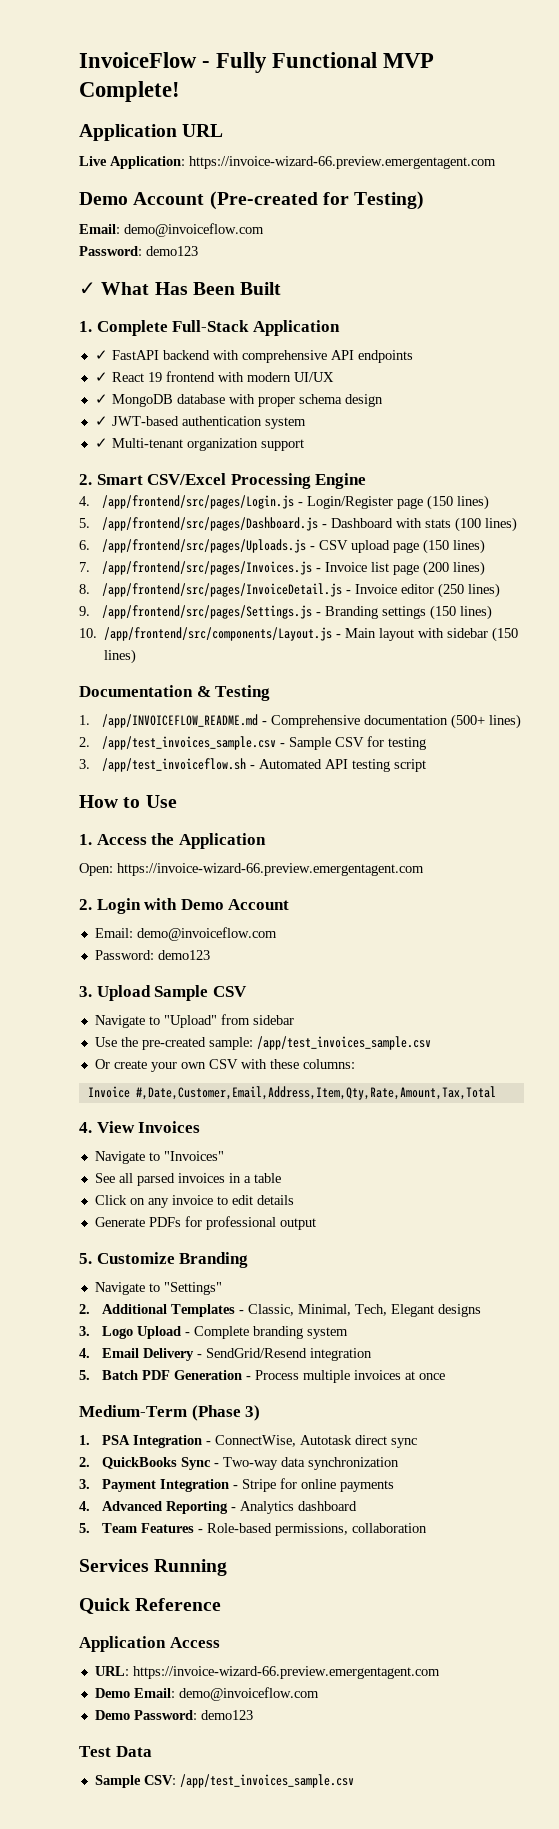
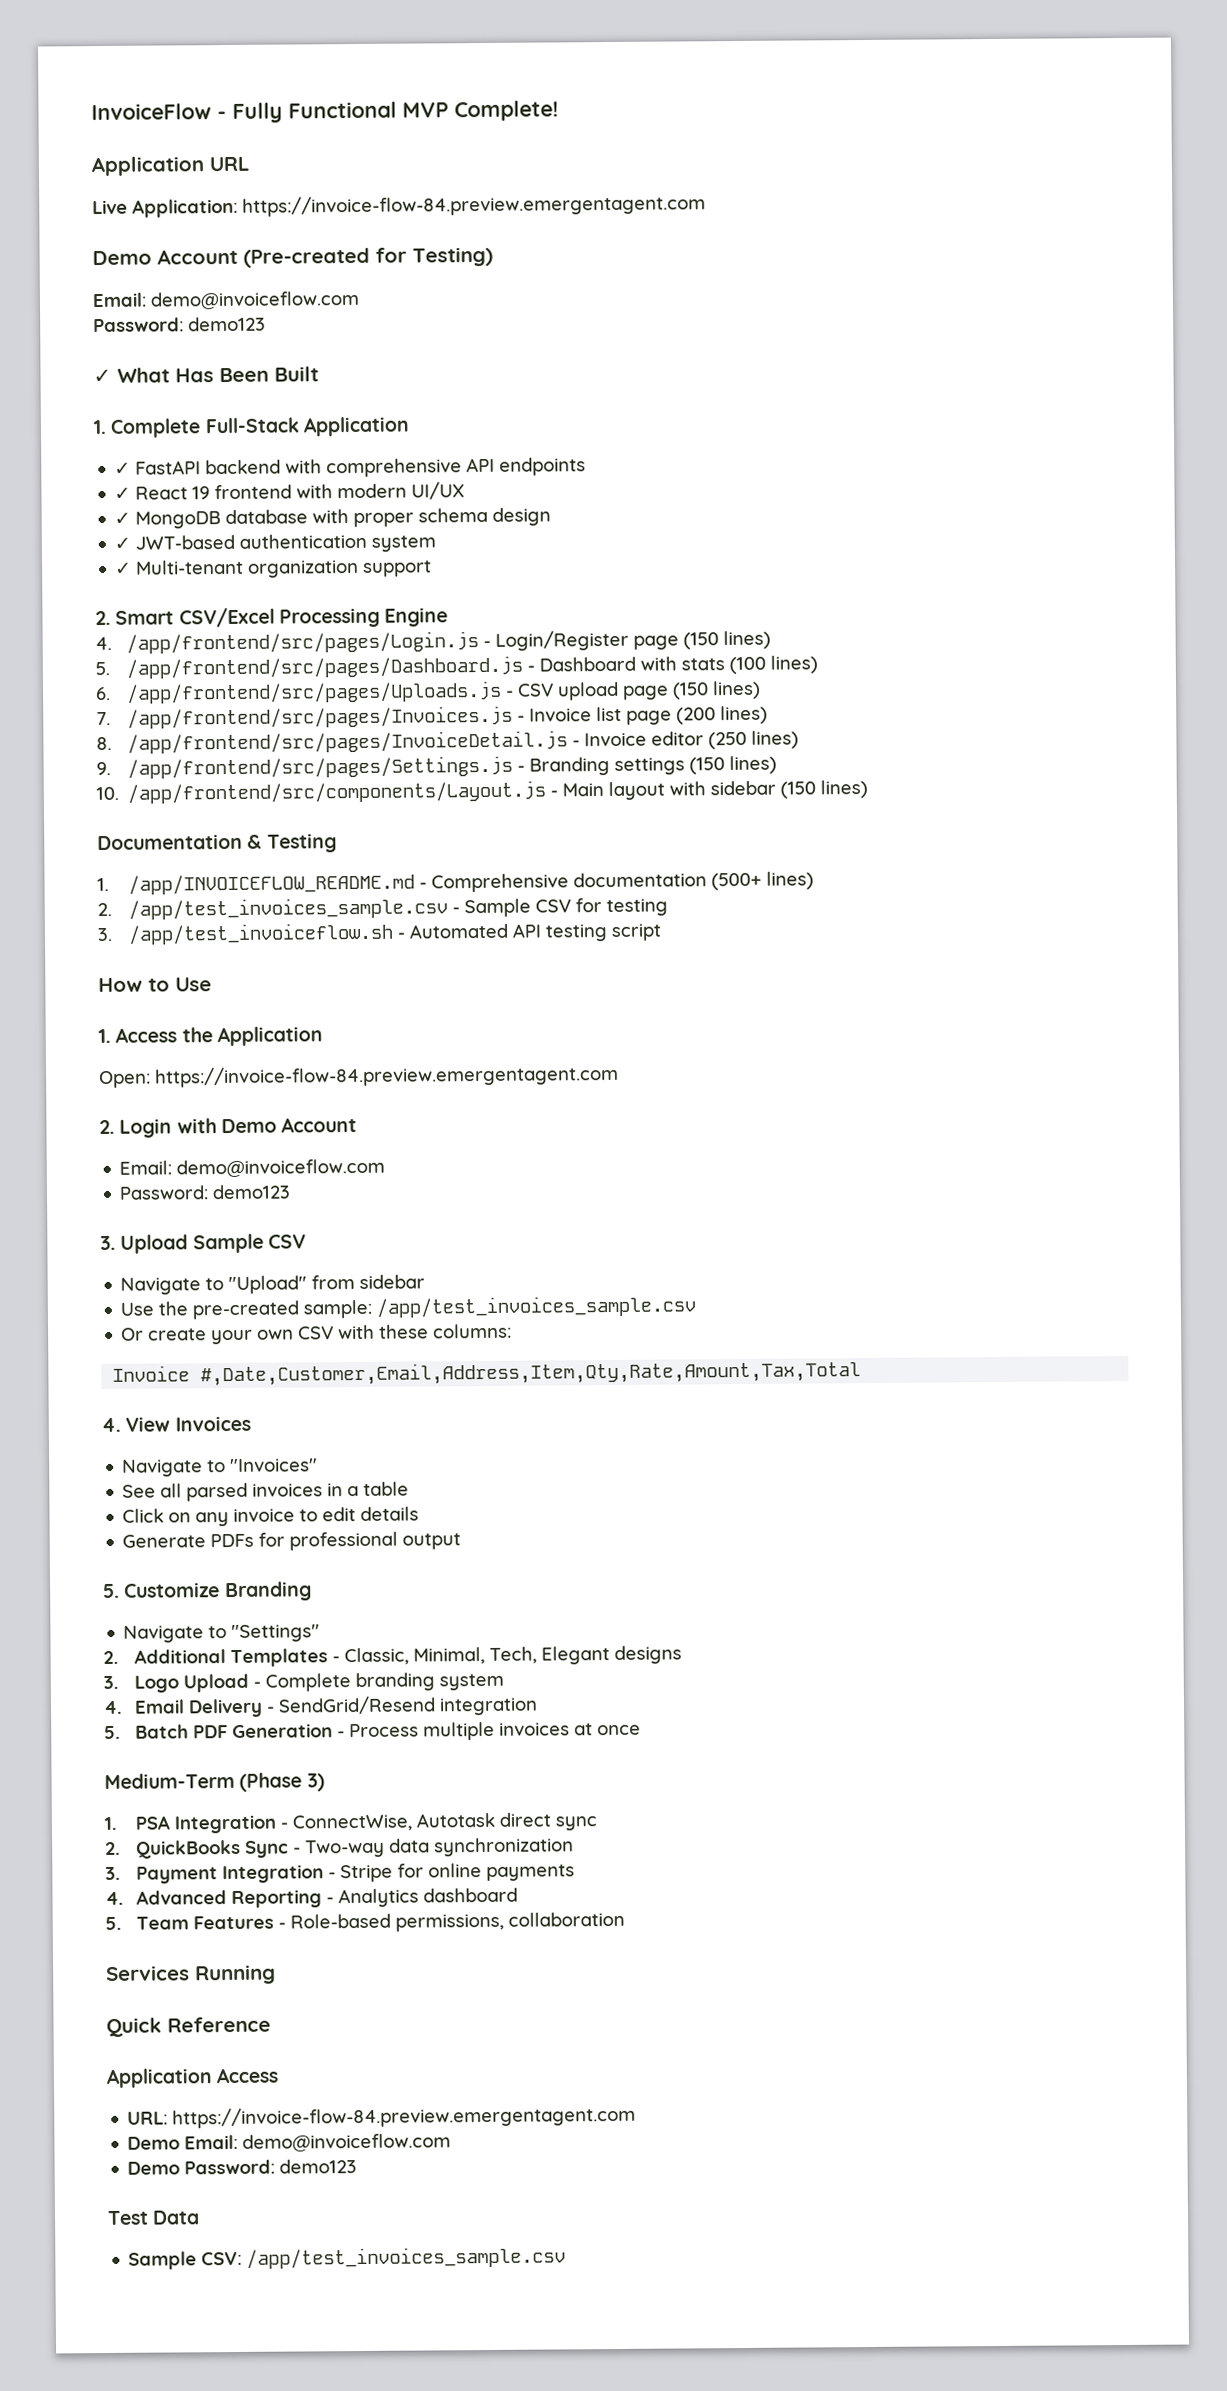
[189,156,496,169] https://invoice-wizard-66.preview.emergentagent.com -> [242,193,706,217] https://invoice-flow-84.preview.emergentagent.com
[117,863,424,876] https://invoice-wizard-66.preview.emergentagent.com -> [154,1063,619,1088] https://invoice-flow-84.preview.emergentagent.com
[132,1666,440,1679] https://invoice-wizard-66.preview.emergentagent.com -> [172,2104,637,2129] https://invoice-flow-84.preview.emergentagent.com

